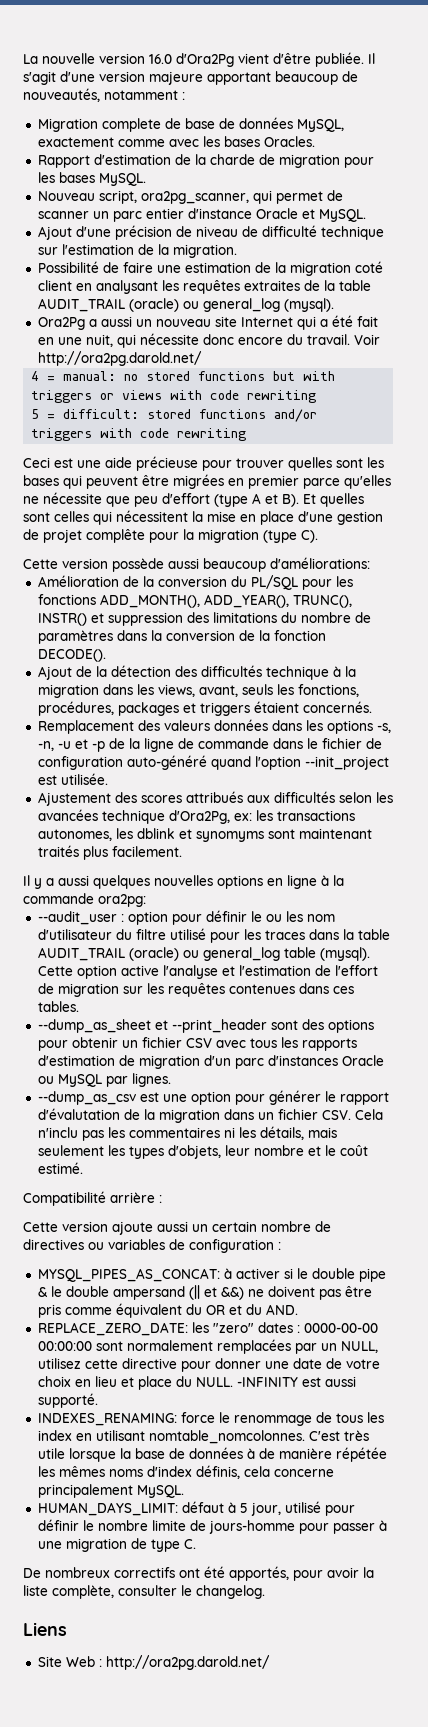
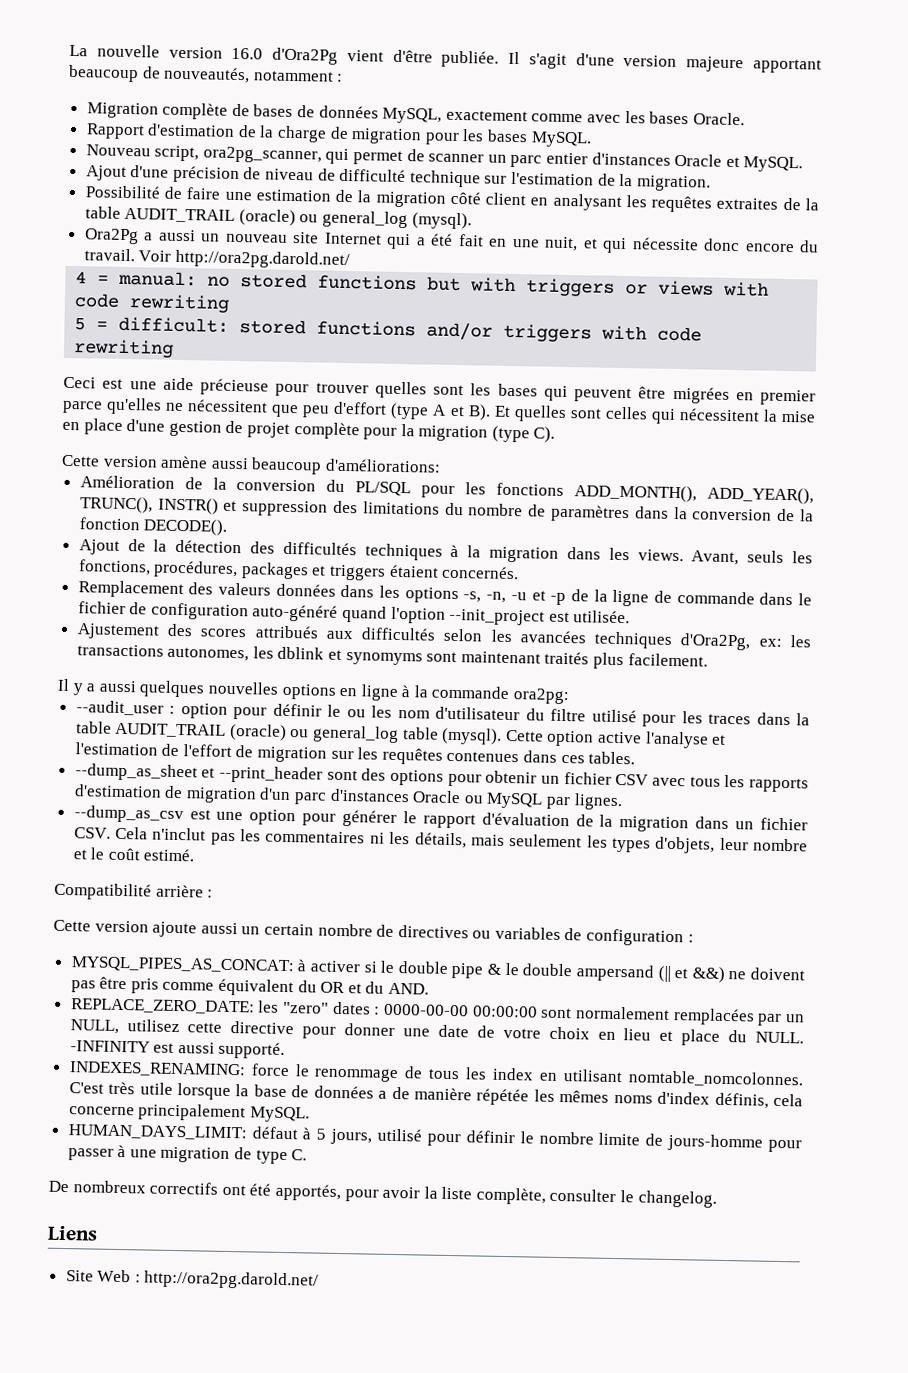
[101,118,215,132] complete de base -> [162,102,294,120] complète de bases
[263,136,315,147] Oracles. -> [692,112,745,126] Oracle.
[209,154,255,165] charde -> [277,125,328,143] charge
[187,208,252,219] d'instance -> [591,152,671,166] d'instances
[354,261,383,273] coté -> [449,191,481,205] côté
(113, 340) none -> [582,238,598,249] et
[43,492,102,504] nécessite -> [187,399,269,413] nécessitent
[86,529,145,543] complête -> [293,422,360,440] complète
[112,558,164,572] possède -> [160,455,209,469] amène
[265,666,329,680] technique -> [364,543,443,561] techniques
[157,684,238,697] views, avant, -> [637,549,740,566] views. Avant,
[101,810,165,824] technique -> [594,631,674,649] techniques
[37,1108,120,1120] d'évalutation -> [481,812,570,827] d'évaluation
[37,1127,78,1138] n'inclu -> [152,827,207,841] n'inclut
[246,1448,255,1459] à -> [378,1090,388,1099] a
[250,1502,281,1516] jour, -> [330,1128,373,1145] jours,

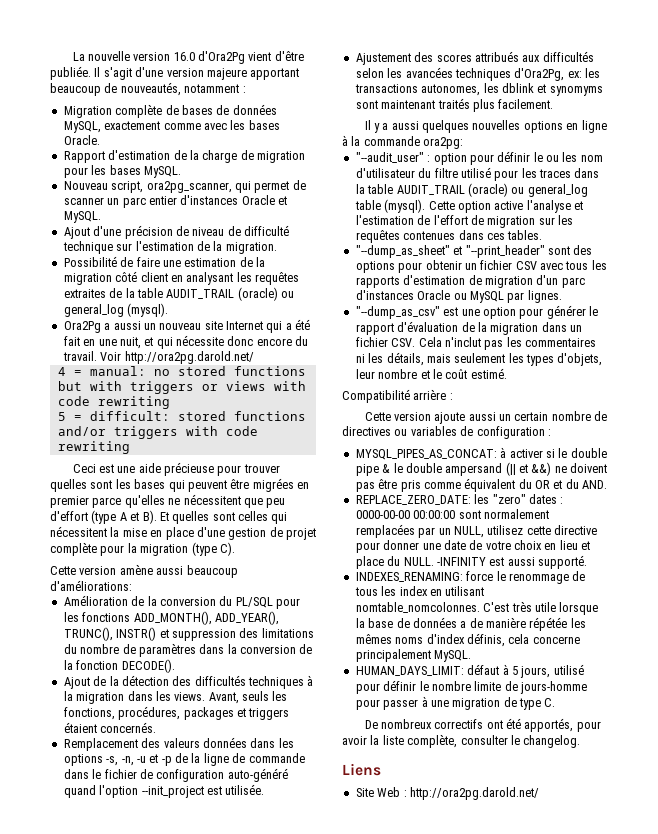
[75,700,164,716] --audit_user -> [355,152,424,163] "--audit_user"
[74,763,324,784] --dump_as_sheet et --print_header -> [355,245,545,258] "--dump_as_sheet" et "--print_header"
[73,805,184,824] --dump_as_csv -> [355,306,440,319] "--dump_as_csv"

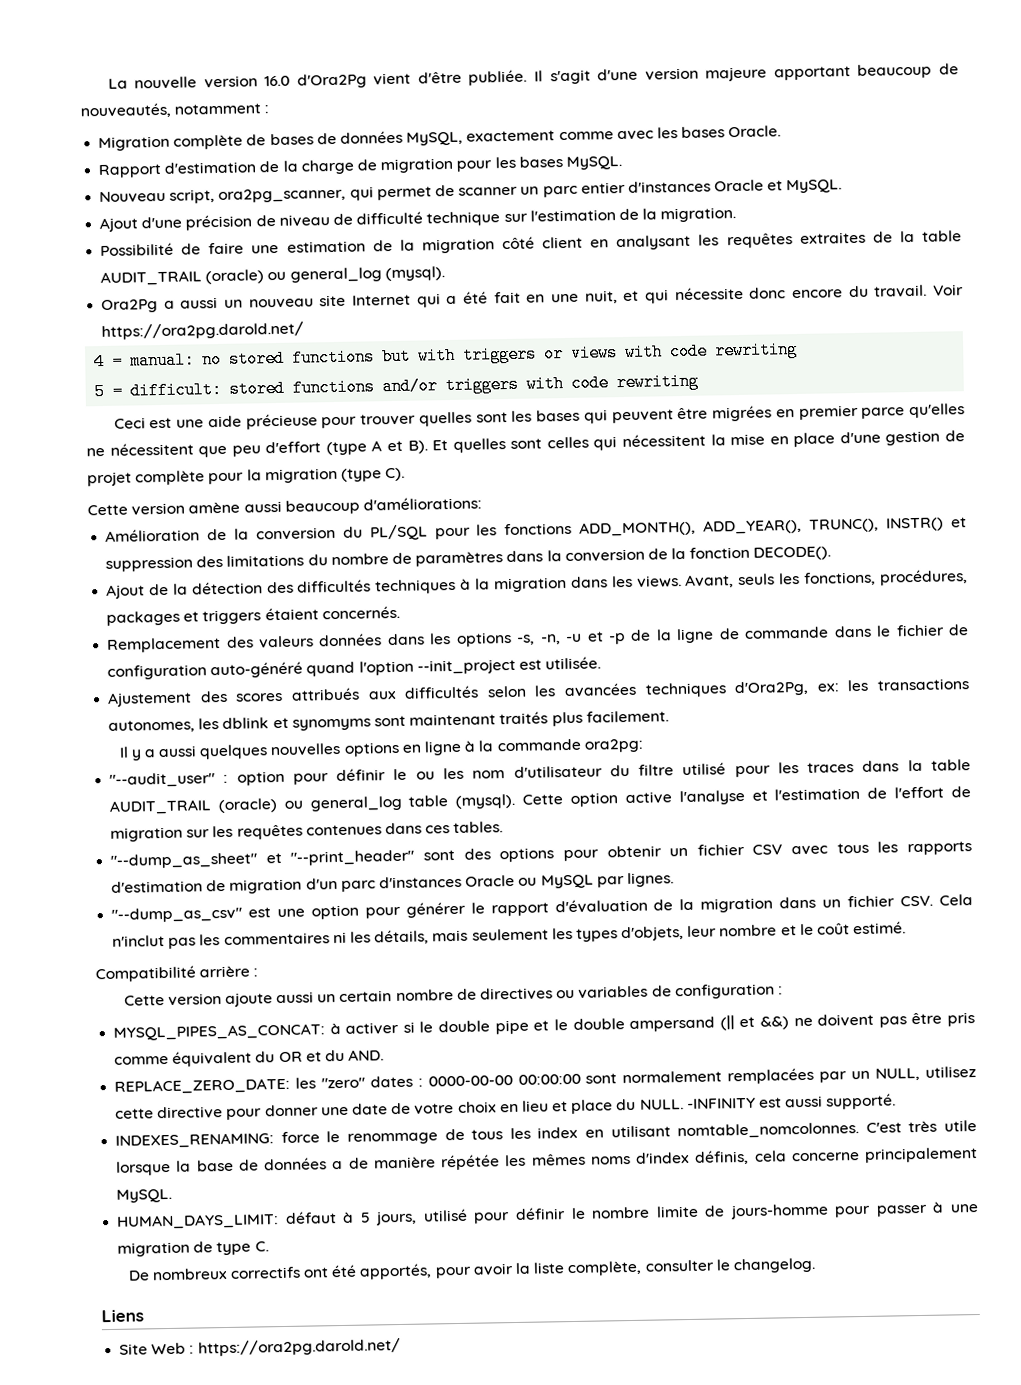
[124,351,254,364] http://ora2pg.darold.net/ -> [101,321,305,341] https://ora2pg.darold.net/
[382,464,391,473] & -> [533,1020,550,1031] et
[409,787,539,800] http://ora2pg.darold.net/ -> [197,1338,401,1357] https://ora2pg.darold.net/

